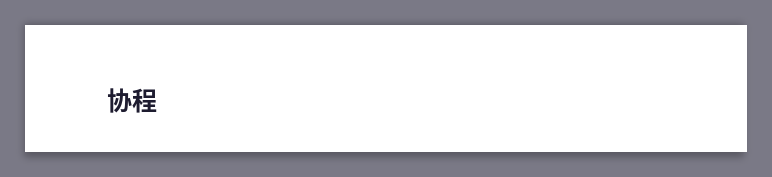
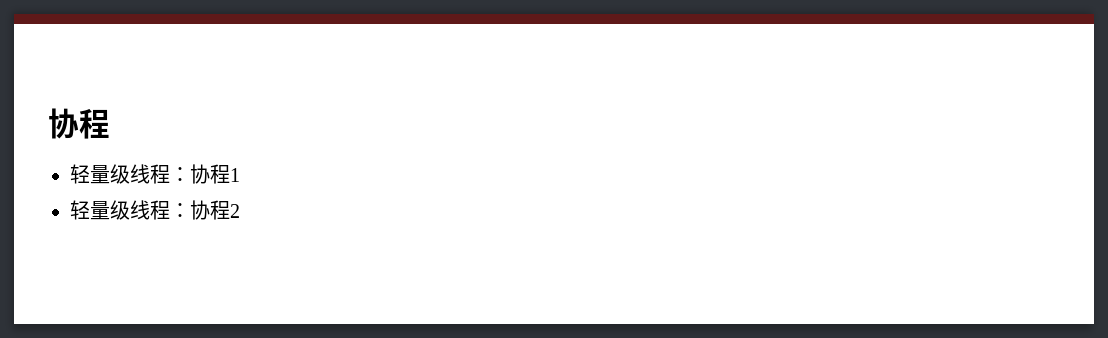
[107,88,157,113] 协程 -> [48,108,110,139] [70,164,240,184] [70,200,240,220] 协程 // 轻量级线程：协程1 // 轻量级线程：协程2

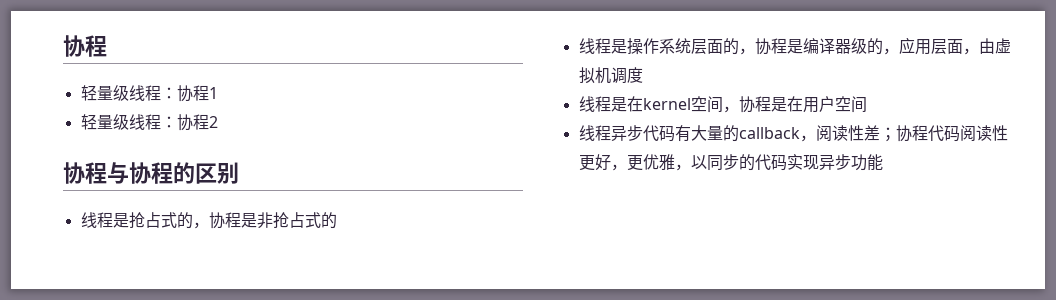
(240, 211) none -> [63,162,239,184] [80,212,337,229] [578,37,1011,55] [578,67,643,84] [578,96,867,113] [578,125,1008,142] [578,154,883,171] // 协程与协程的区别 // 线程是抢占式的，协程是非抢占式的 // 线程是操作系统层面的，协程是编译器级的，应用层面，由虚拟机调度 // 线程是在kernel空间，协程是在用户空间 // 线程异步代码有大量的callback，阅读性差；协程代码阅读性更好，更优雅，以同步的代码实现异步功能

